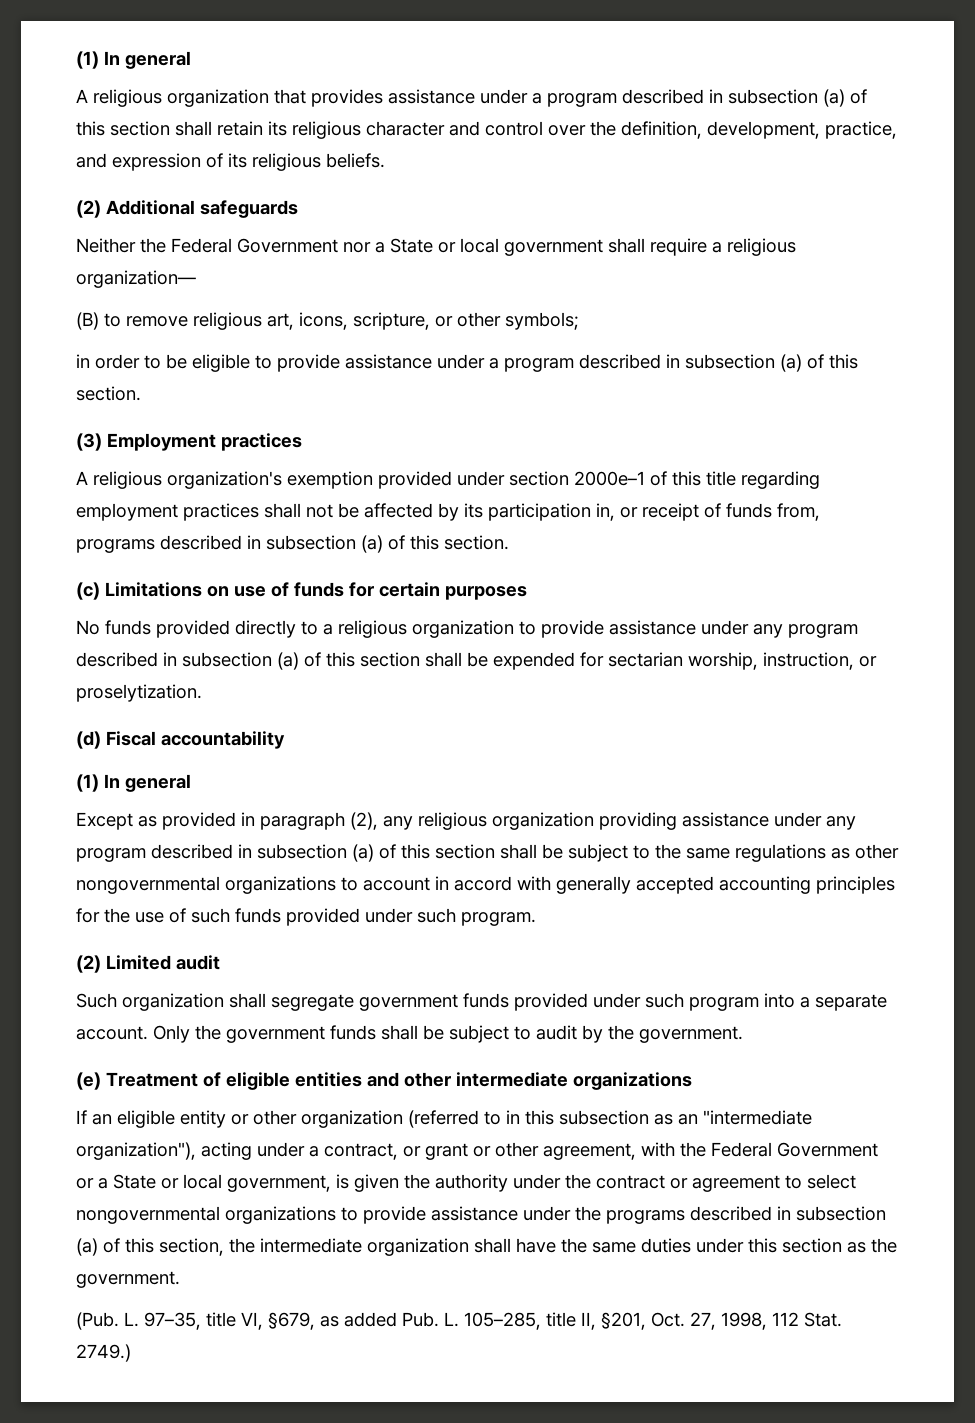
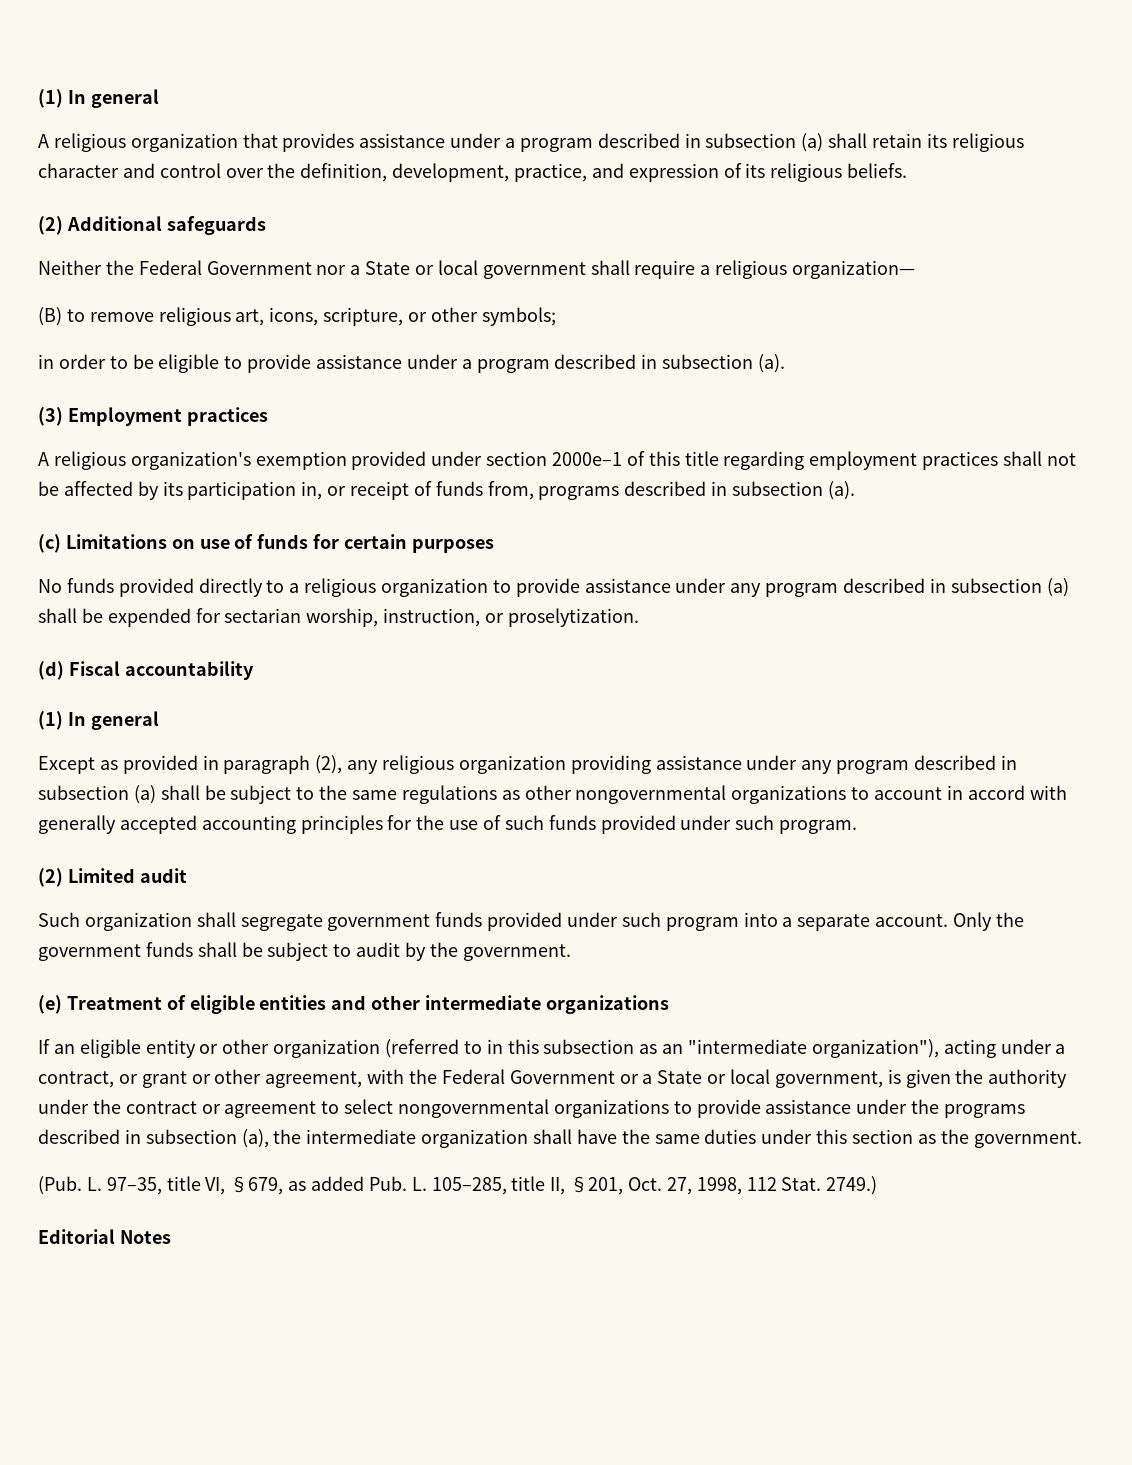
[850,89,867,104] [76,121,170,136] of this section -> (824, 142) none
[780,354,858,372] [76,386,141,401] (a) of this section. -> [758,354,786,373] (a).
[361,535,509,553] (a) of this section. -> [827,481,855,500] (a).
[304,652,420,667] of this section -> (1069, 587) none
[379,844,495,859] of this section -> (156, 794) none
[76,1238,224,1256] (a) of this section, -> [241,1129,269,1148] (a),
(131, 1353) none -> [38,1229,171,1244] // Editorial Notes

